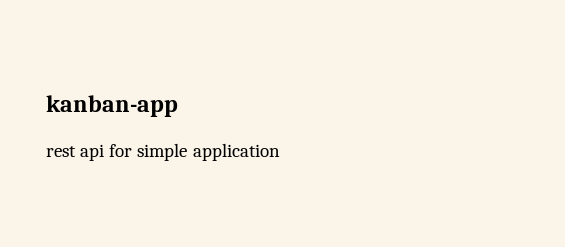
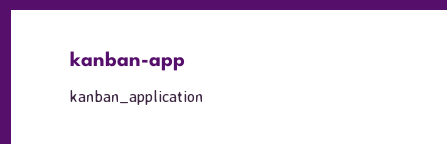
[46,143,280,161] rest api for simple application -> [70,90,203,105] kanban_application

